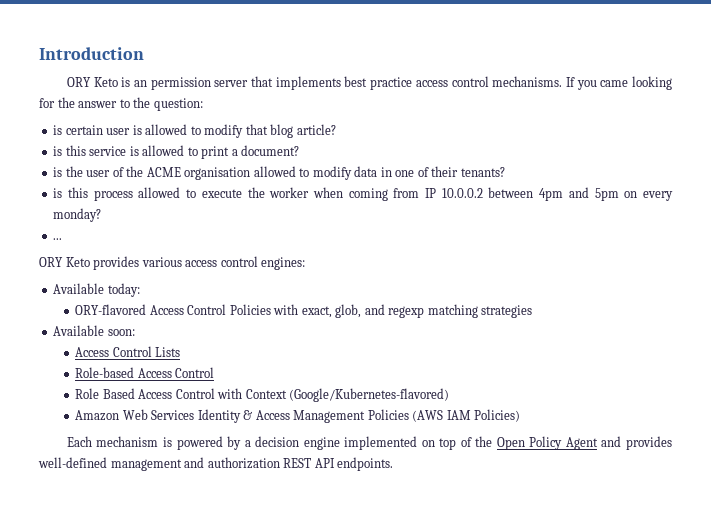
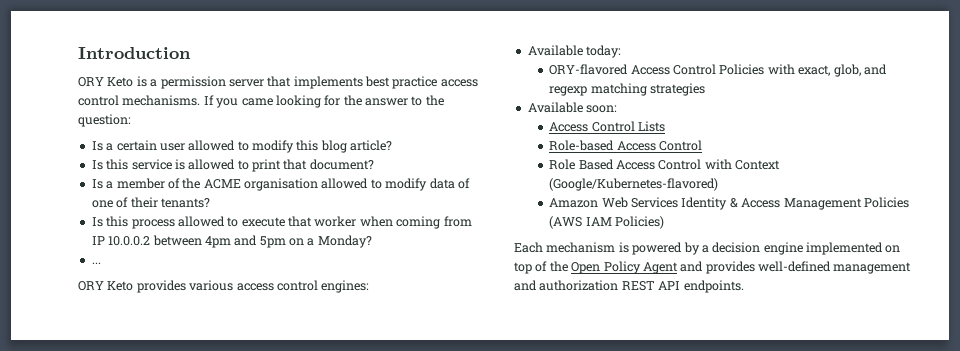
[133,80,147,87] an -> [150,79,158,87] a
[53,125,63,135] is -> [91,141,114,151] Is a
[132,124,268,138] is allowed to modify that -> [188,140,319,153] allowed to modify this
[53,146,63,156] is -> [91,160,103,170] Is
[231,149,238,156] a -> [283,159,308,170] that
[53,166,111,177] is the user -> [91,178,165,189] Is a member
[380,167,392,177] in -> [457,178,470,189] of
[53,188,63,198] is -> [91,217,103,227] Is
[247,187,265,198] the -> [288,216,312,227] that
[643,191,673,201] [53,208,102,222] every monday? -> [307,235,372,248] a Monday?

